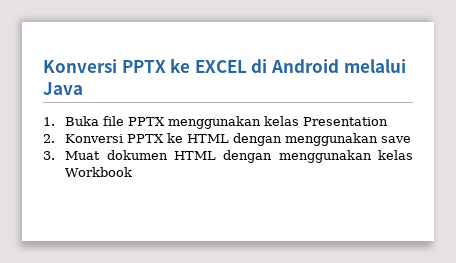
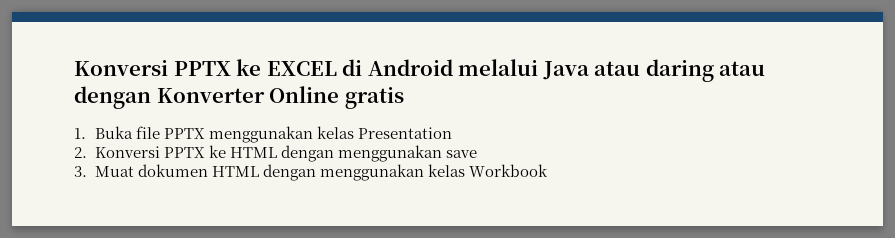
(83, 88) none -> [594,59,766,82] [74,86,404,109] atau daring atau dengan Konverter Online gratis

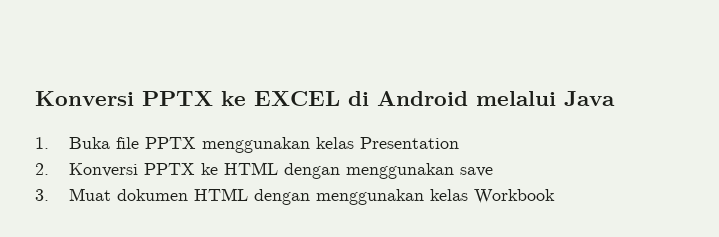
[594,59,766,82] [74,86,404,109] atau daring atau dengan Konverter Online gratis -> (615, 98) none

